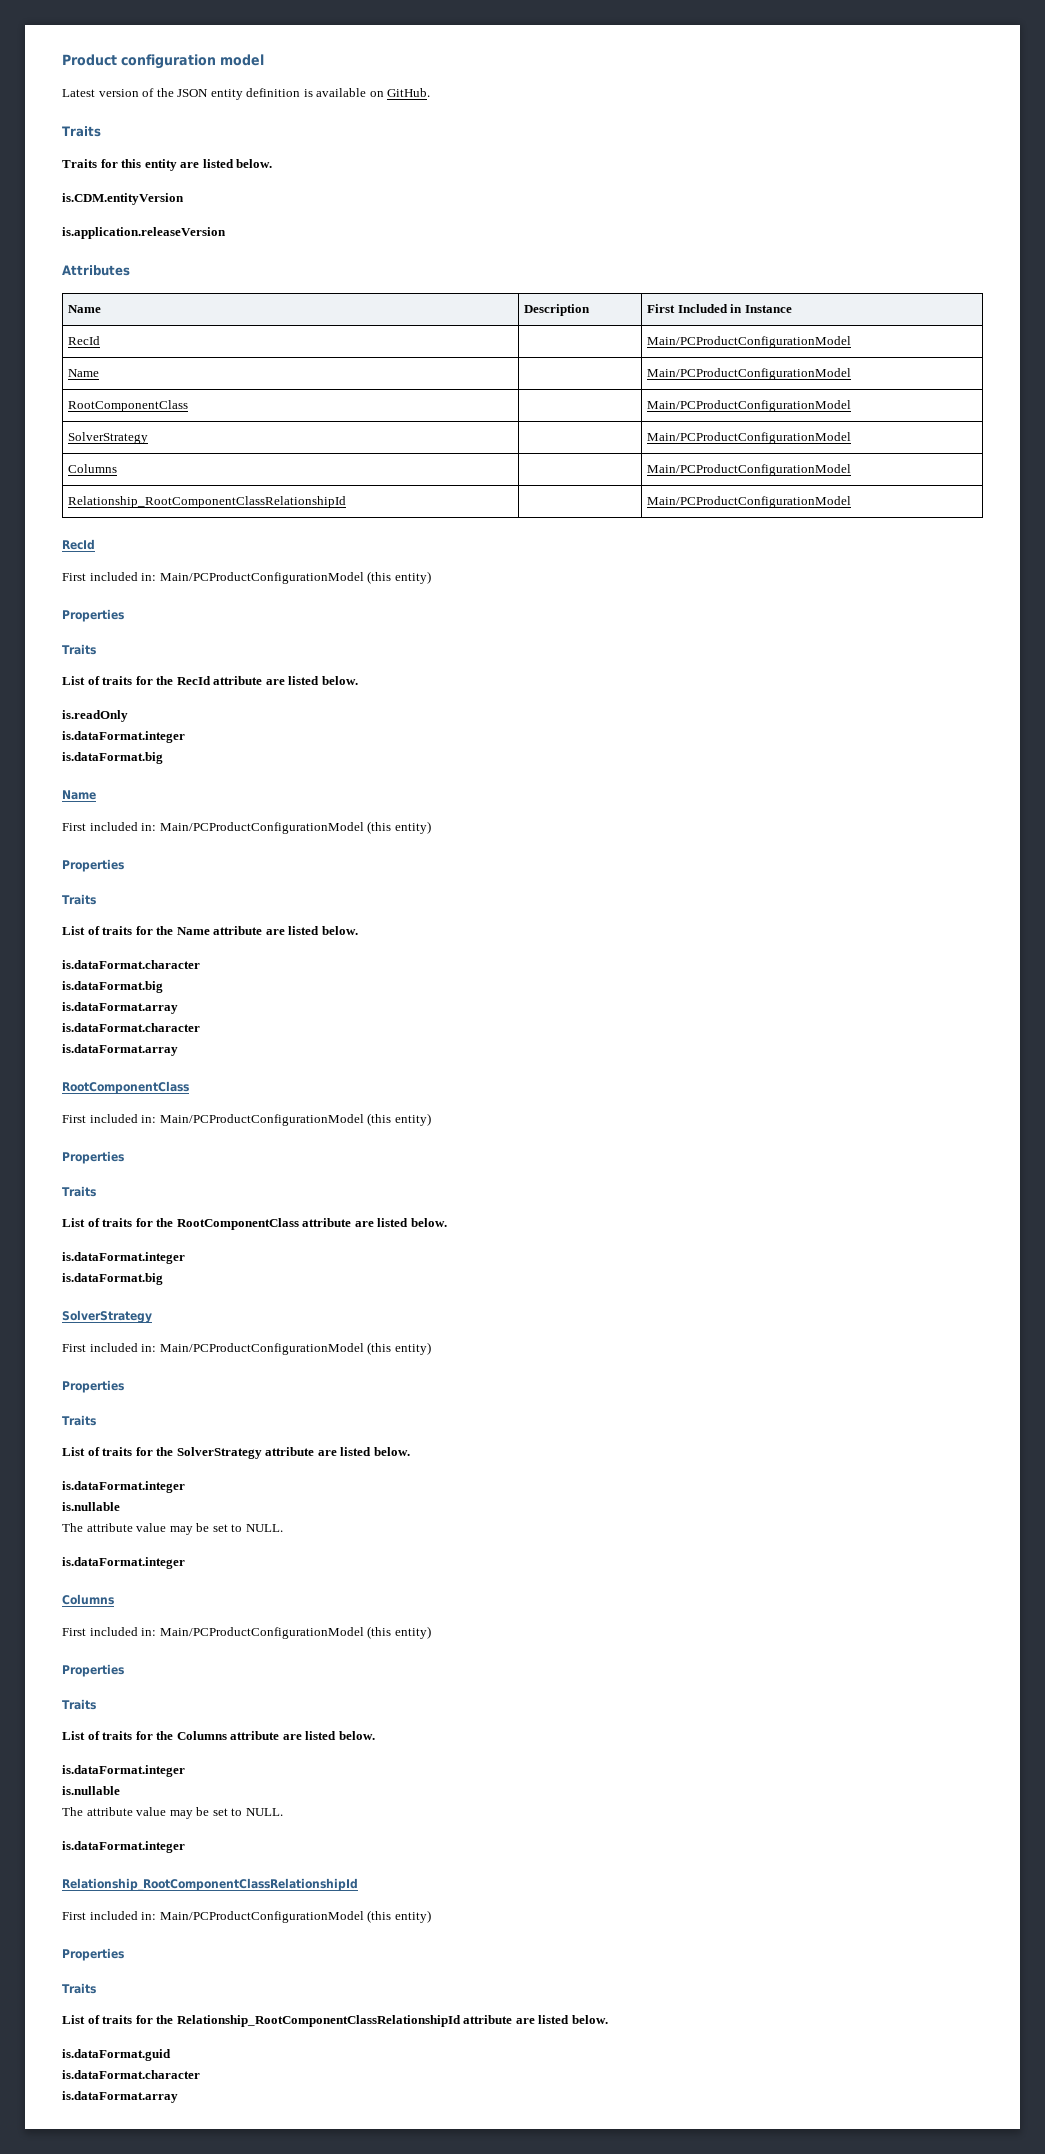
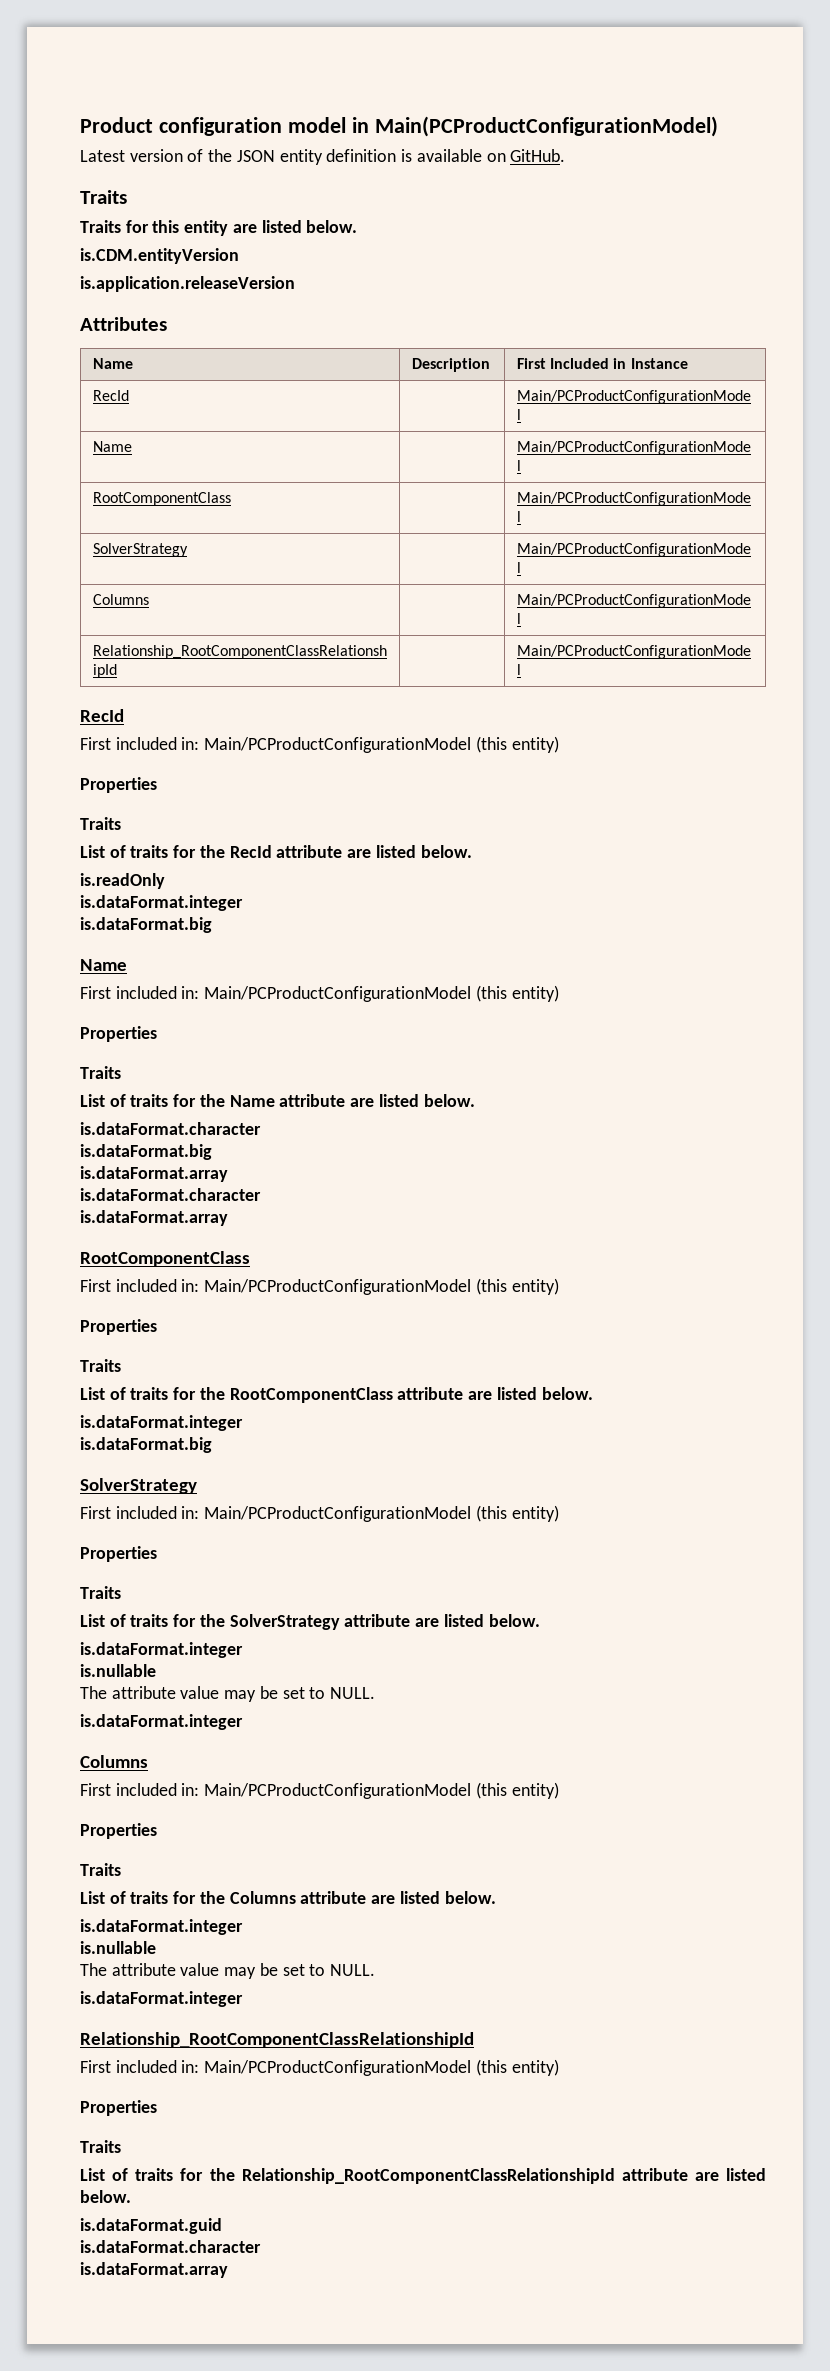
(264, 60) none -> [351,116,718,137] in Main(PCProductConfigurationModel)

